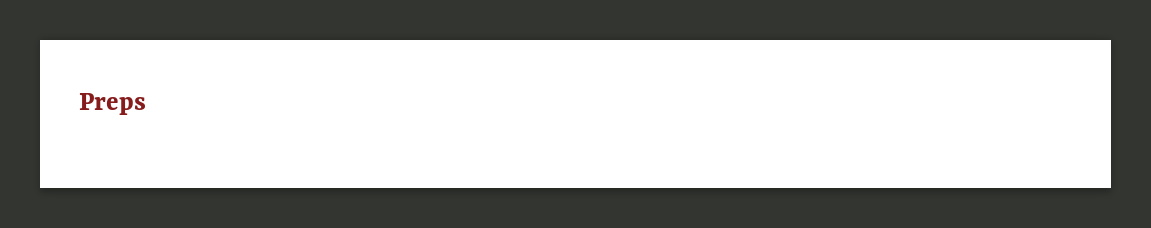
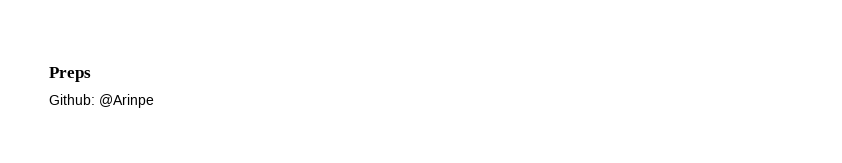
(146, 104) none -> [49,94,154,108] // Github: @Arinpe

